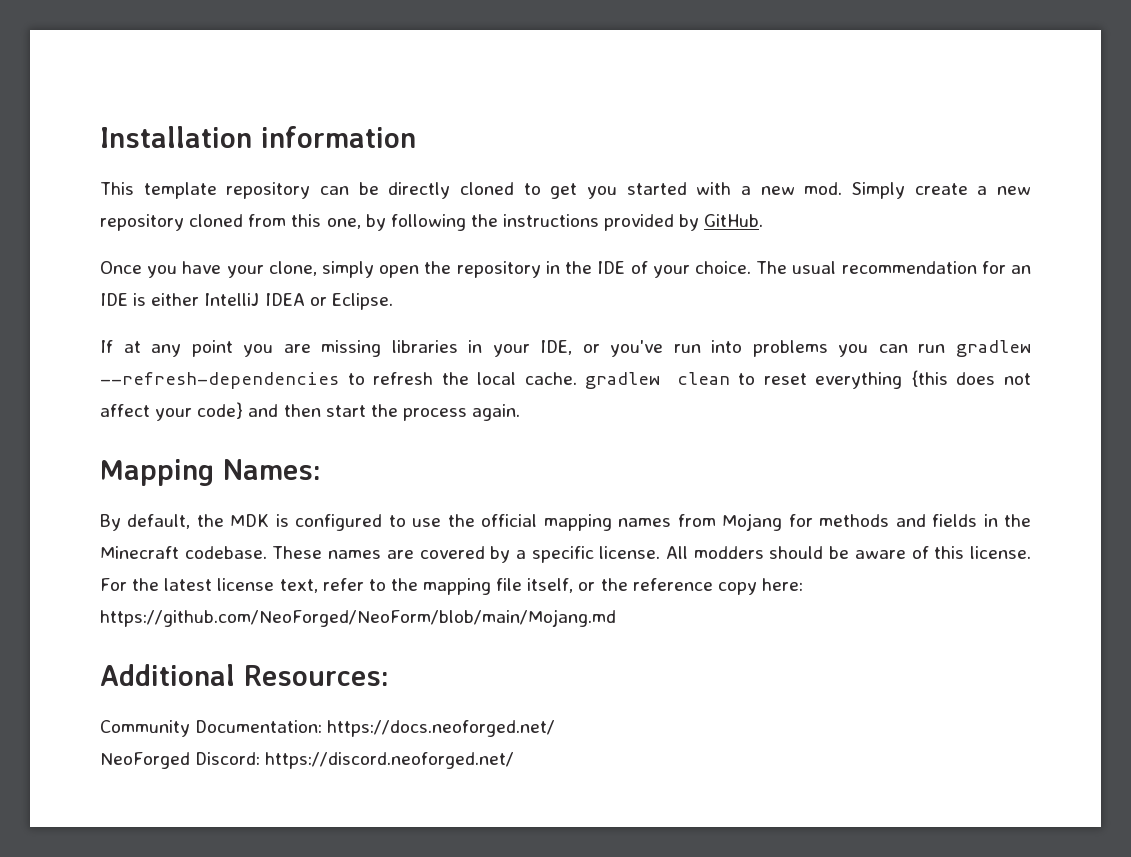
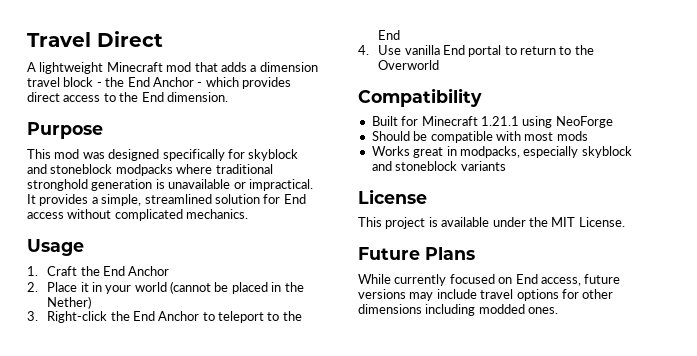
[100,126,416,148] [100,182,1031,199] [100,214,764,231] [100,261,1031,278] [100,293,393,310] [100,340,1031,357] [100,370,1031,389] [100,402,521,421] [100,459,321,486] [100,513,1032,531] [100,546,1032,563] [100,578,803,595] [100,609,616,627] [100,664,389,686] [100,720,556,737] [100,752,515,769] Installation information // This template repository can be directly cloned to get you started with a new mod. Simply create a new repository cloned from this one, by following the instructions provided by GitHub. // Once you have your clone, simply open the repository in the IDE of your choice. The usual recommendation for an IDE is either IntelliJ IDEA or Eclipse. // If at any point you are missing libraries in your IDE, or you've run into problems you can run gradlew --refresh-dependencies to refresh the local cache. gradlew clean to reset everything {this does not affect your code} and then start the process again. // Mapping Names: // By default, the MDK is configured to use the official mapping names from Mojang for methods and fields in the Minecraft codebase. These names are covered by a specific license. All modders should be aware of this license. For the latest license text, refer to the mapping file itself, or the reference copy here: https://github.com/NeoForged/NeoForm/blob/main/Mojang.md // Additional Resources: // Community Documentation: https://docs.neoforged.net/ // NeoForged Discord: https://discord.neoforged.net/ -> [27,31,163,47] [27,62,318,74] [27,77,291,89] [27,92,228,102] [27,122,103,139] [27,149,299,161] [27,164,273,176] [27,179,313,191] [27,194,306,206] [27,209,249,221] [27,239,84,256] [27,266,170,276] [27,281,304,294] [47,296,92,309] [27,311,302,323] [378,30,401,40] [358,45,594,57] [378,60,440,70] [358,88,482,107] [371,116,613,128] [371,131,588,143] [371,146,632,158] [371,161,506,171] [358,189,427,204] [358,217,625,229] [358,247,475,260] [358,274,621,286] [358,289,614,301] [358,304,559,316] Travel Direct // A lightweight Minecraft mod that adds a dimension travel block - the End Anchor - which provides direct access to the End dimension. // Purpose // This mod was designed specifically for skyblock and stoneblock modpacks where traditional stronghold generation is unavailable or impractical. It provides a simple, streamlined solution for End access without complicated mechanics. // Usage // 1. Craft the End Anchor // 2. Place it in your world (cannot be placed in the Nether) // 3. Right-click the End Anchor to teleport to the End // 4. Use vanilla End portal to return to the Overworld // Compatibility // Built for Minecraft 1.21.1 using NeoForge // Should be compatible with most mods // Works great in modpacks, especially skyblock and stoneblock variants // License // This project is available under the MIT License. // Future Plans // While currently focused on End access, future versions may include travel options for other dimensions including modded ones.

